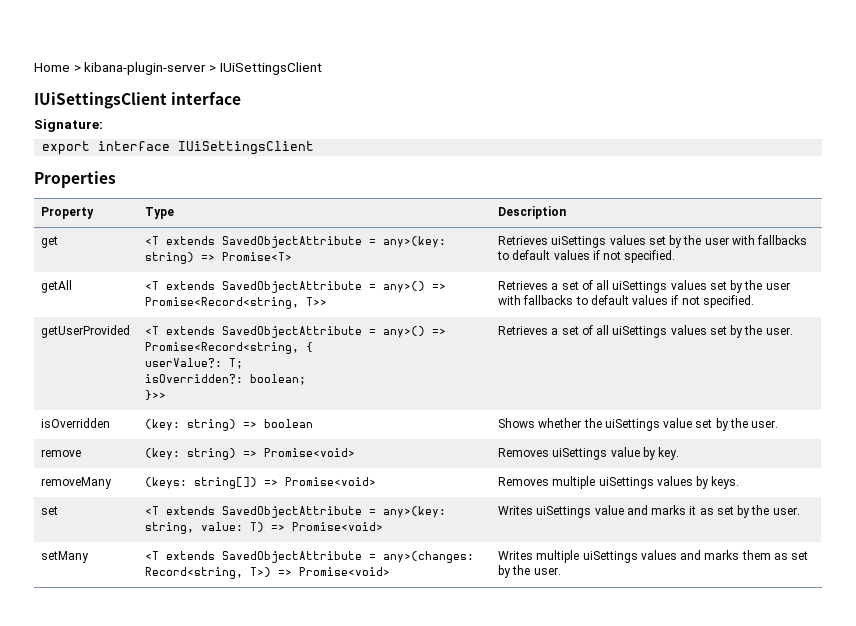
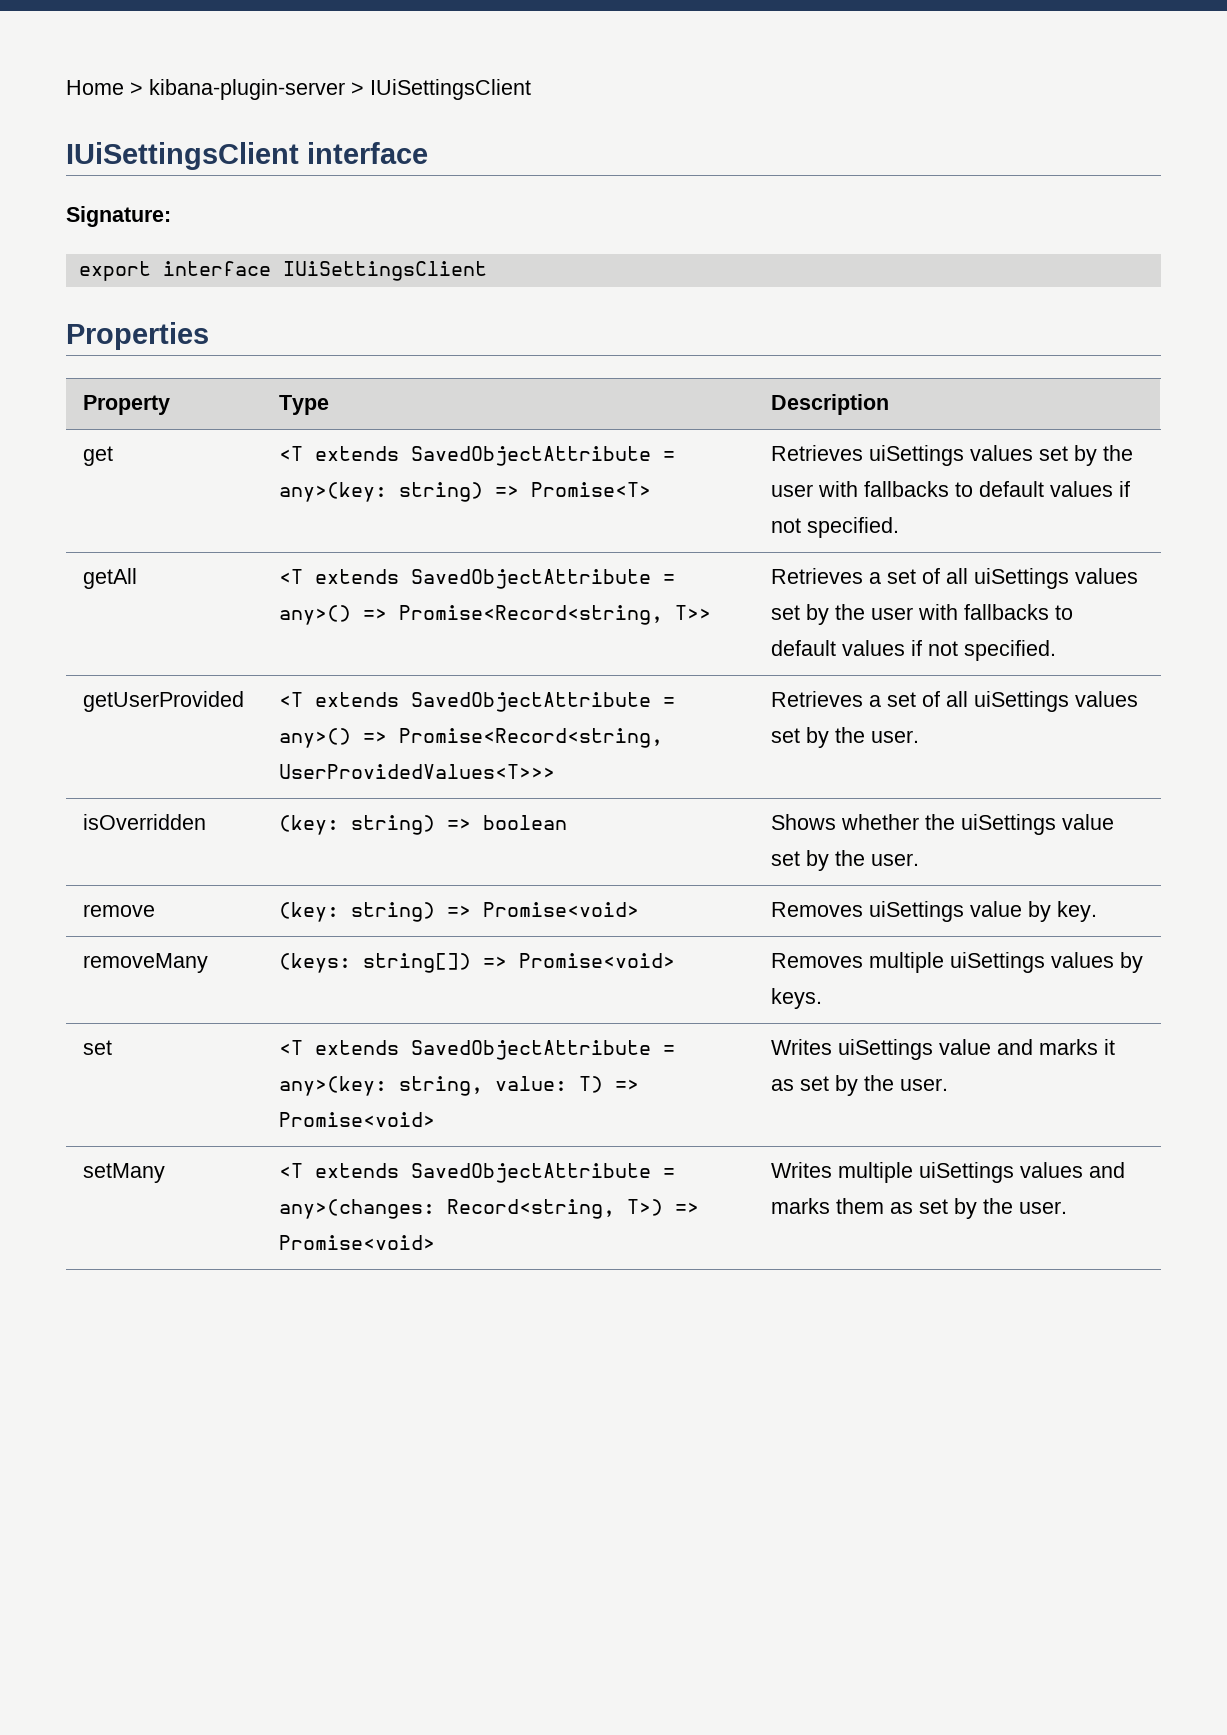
[306,342,314,352] [145,358,244,369] [145,374,307,385] [145,390,167,400] { // userValue?: T; // isOverridden?: boolean; // }>> -> [279,764,556,779] UserProvidedValues<T>>>

